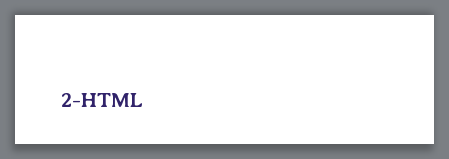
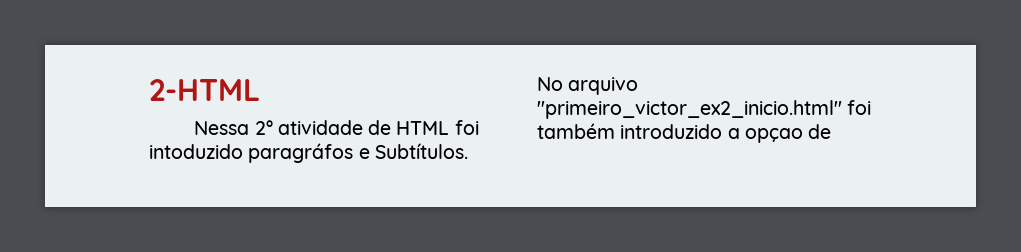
(143, 100) none -> [194,120,479,135] [149,143,468,163] [537,77,639,95] [537,100,872,119] [537,123,832,143] // Nessa 2° atividade de HTML foi intoduzido paragráfos e Subtítulos. No arquivo "primeiro_victor_ex2_inicio.html" foi também introduzido a opçao de

